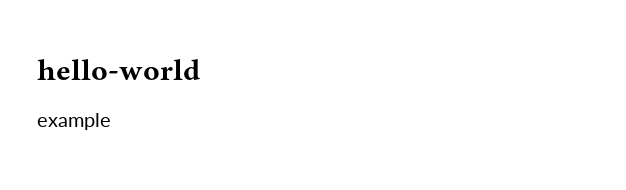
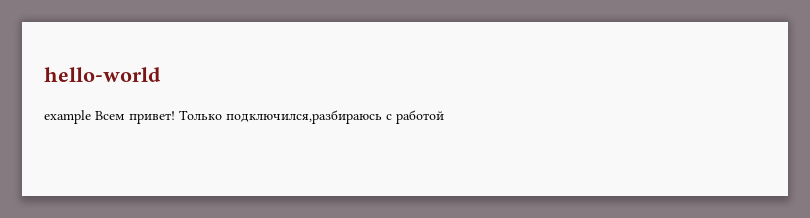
(111, 121) none -> [95,110,444,124] Всем привет! Только подключился,разбираюсь с работой

